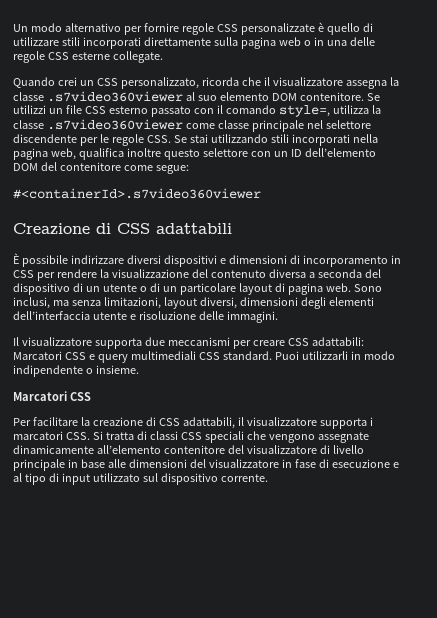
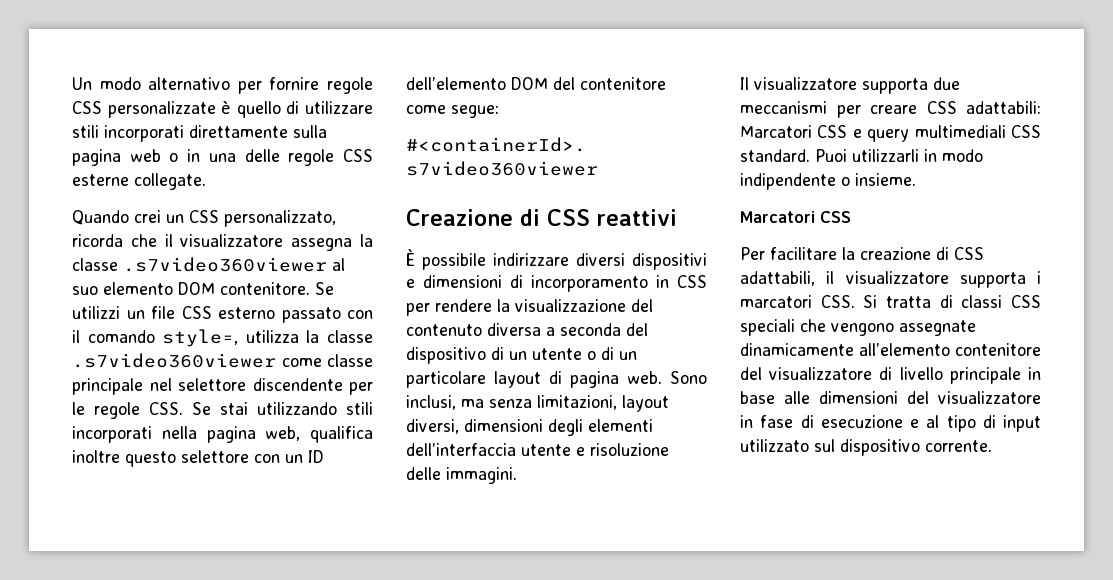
[156,223,232,234] adattabili -> [597,209,677,226] reattivi

